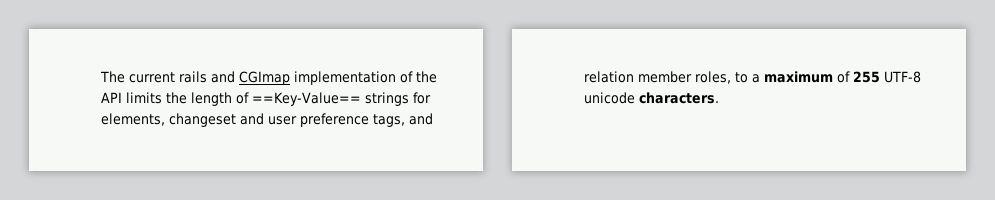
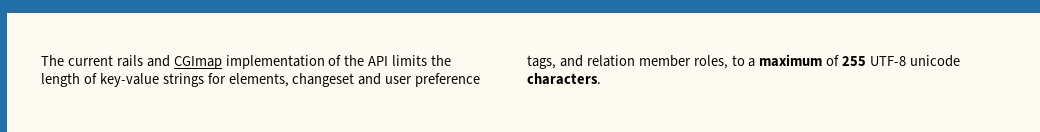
[252,92,361,106] ==Key-Value== -> [99,73,159,87] key-value

